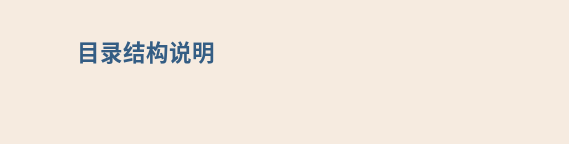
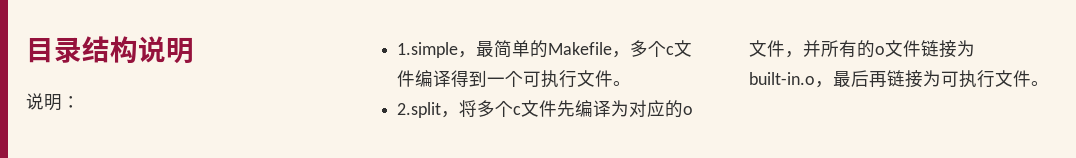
(215, 53) none -> [26,93,80,111] [397,40,693,58] [397,70,632,88] [397,100,694,118] [749,40,976,58] [749,70,1050,88] // 说明： // 1.simple，最简单的Makefile，多个c文件编译得到一个可执行文件。 // 2.split，将多个c文件先编译为对应的o文件，并所有的o文件链接为built-in.o，最后再链接为可执行文件。

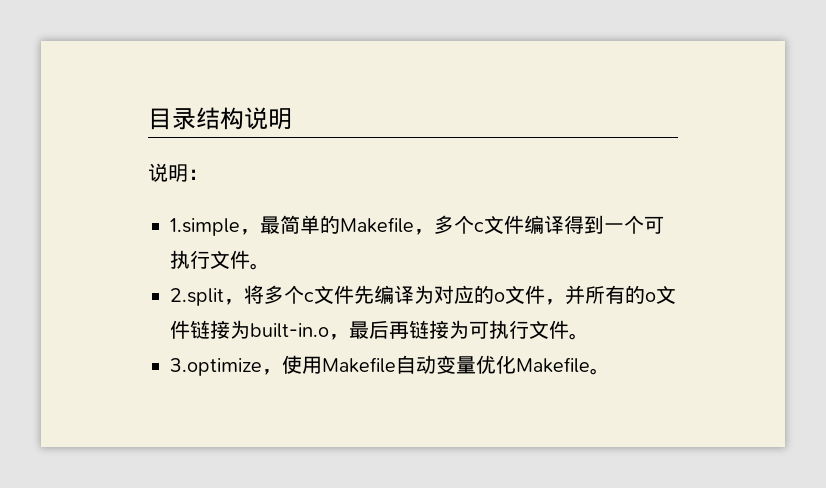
(1050, 83) none -> [170,355,610,376] // 3.optimize，使用Makefile自动变量优化Makefile。

